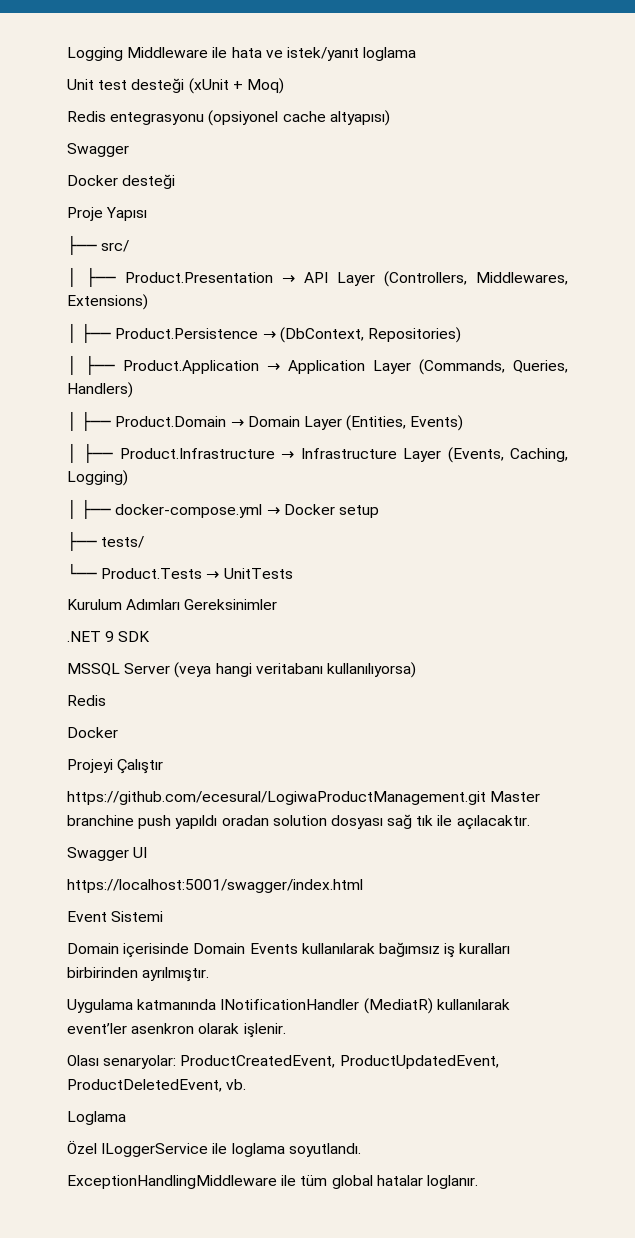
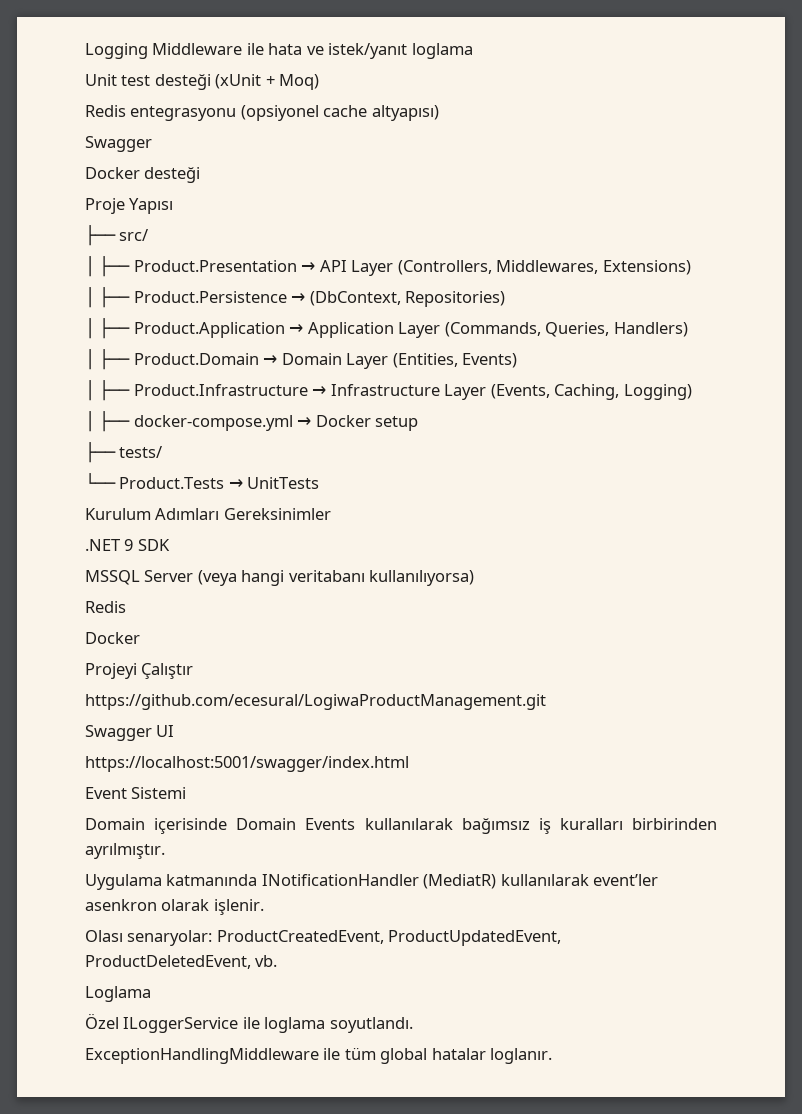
[490,791,541,802] [67,814,530,830] Master branchine push yapıldı oradan solution dosyası sağ tık ile açılacaktır. -> (546, 702) none

